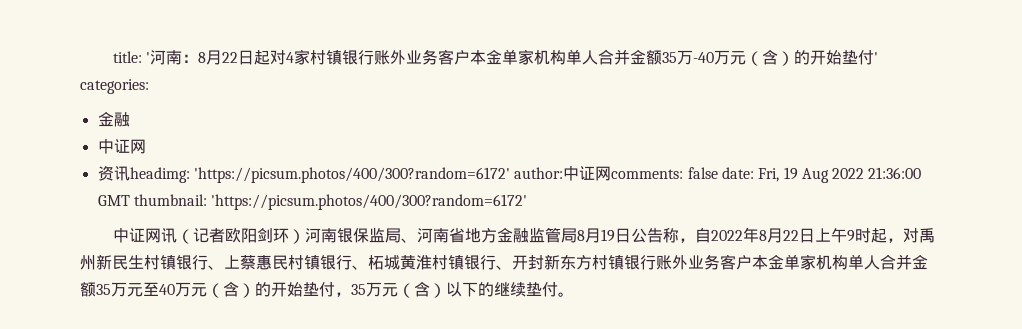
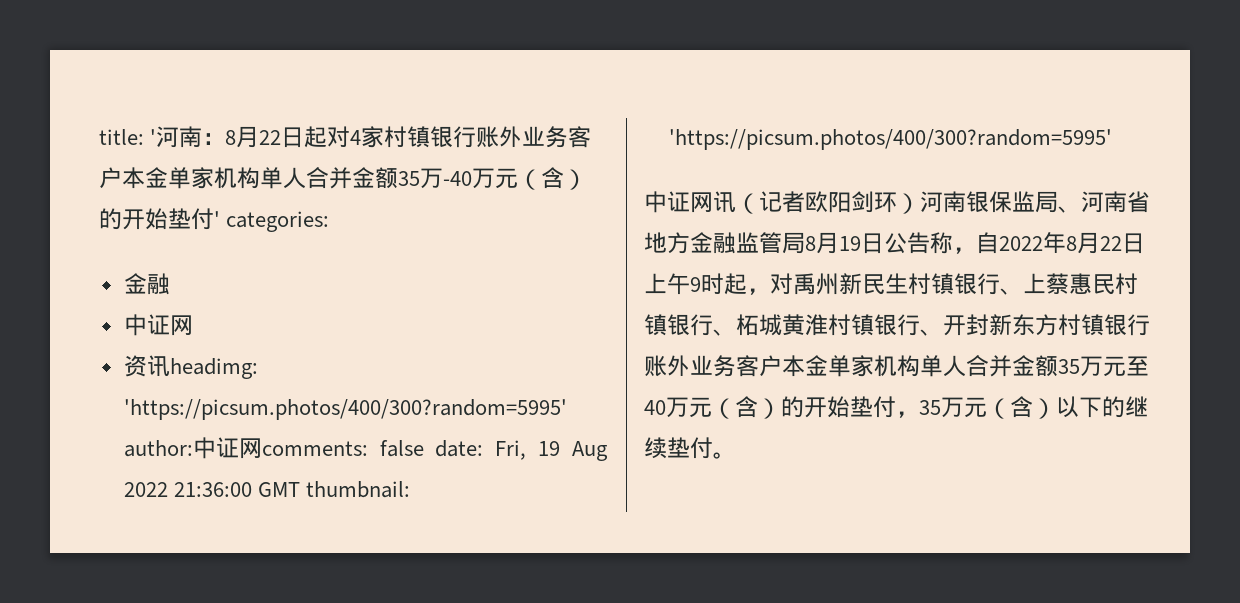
[193,167,510,183] 'https://picsum.photos/400/300?random=6172' -> [123,399,567,420] 'https://picsum.photos/400/300?random=5995'
[211,194,528,210] 'https://picsum.photos/400/300?random=6172' -> [668,129,1112,150] 'https://picsum.photos/400/300?random=5995'

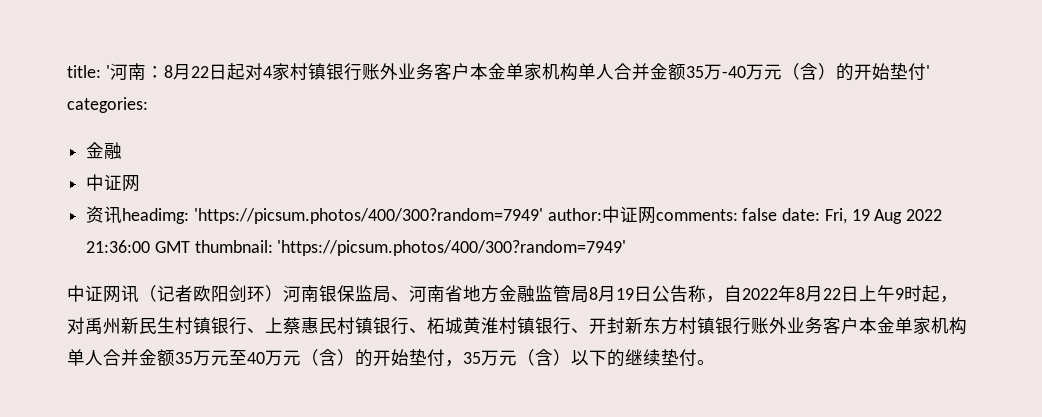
[123,399,567,420] 'https://picsum.photos/400/300?random=5995' -> [193,208,543,224] 'https://picsum.photos/400/300?random=7949'
[668,129,1112,150] 'https://picsum.photos/400/300?random=5995' -> [277,240,627,256] 'https://picsum.photos/400/300?random=7949'

